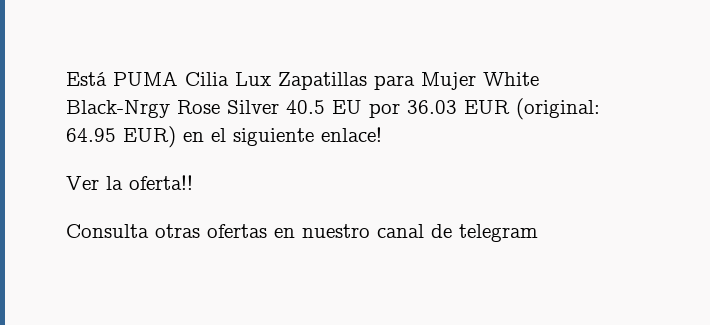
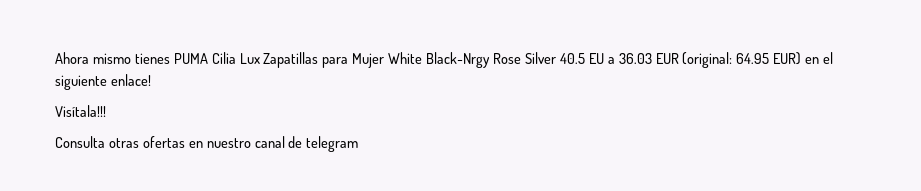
[66,72,107,86] Está -> [55,52,170,64] Ahora mismo tienes
[369,103,400,118] por -> [607,57,615,64] a
[66,175,193,190] Ver la oferta!! -> [55,105,106,117] Visítala!!!

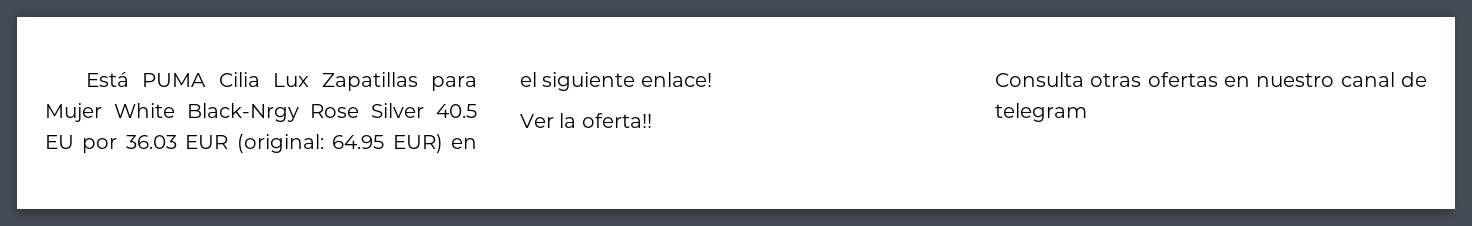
[55,52,170,64] Ahora mismo tienes -> [86,72,130,87] Está
[607,57,615,64] a -> [82,138,118,153] por
[55,105,106,117] Visítala!!! -> [520,113,652,128] Ver la oferta!!

